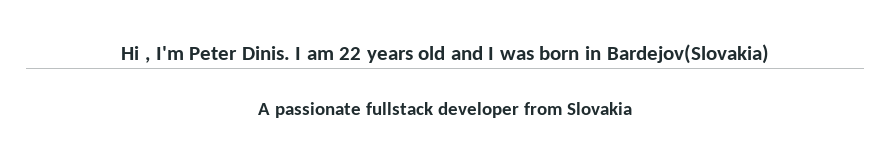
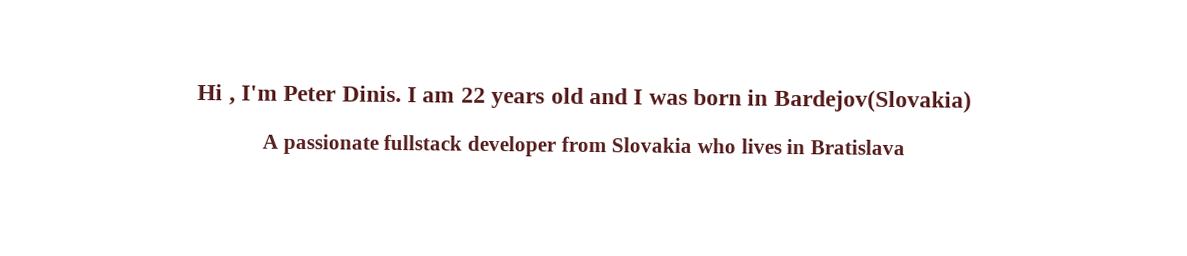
(632, 108) none -> [697,138,906,156] who lives in Bratislava

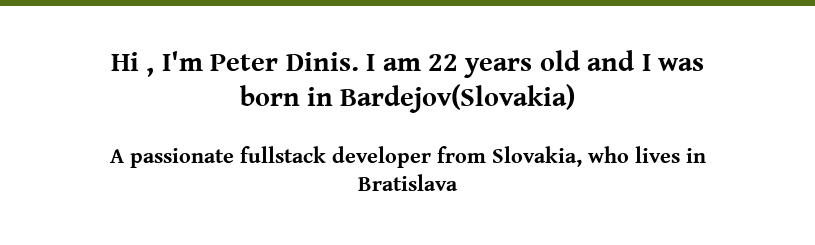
[611,137,693,154] Slovakia -> [491,146,582,167] Slovakia,

